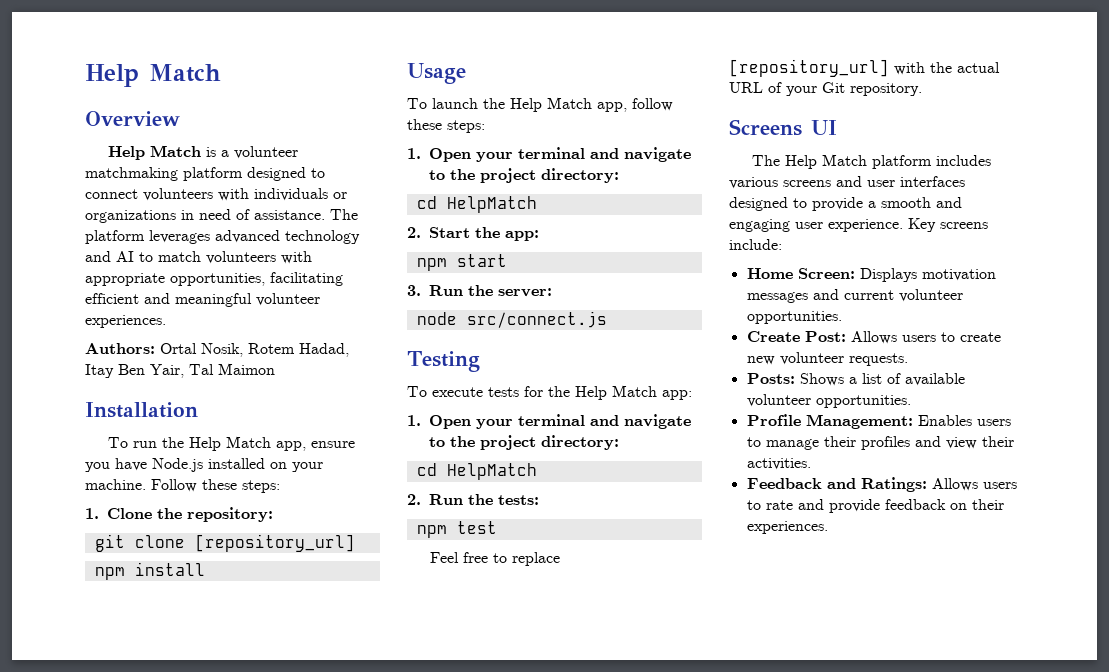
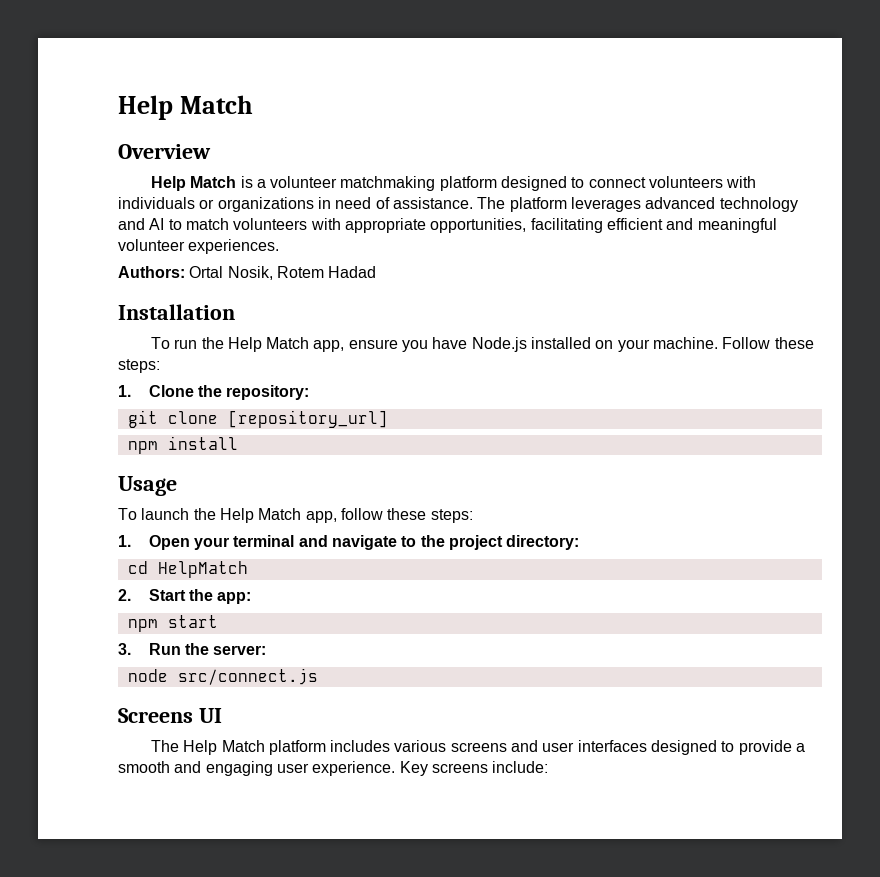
[299,343,349,357] [85,363,275,378] Hadad, Itay Ben Yair, Tal Maimon -> [328,266,377,278] Hadad
[407,351,480,372] [407,385,692,400] [407,414,691,429] [429,435,619,450] [416,463,537,480] [407,494,539,505] [416,521,497,538] [429,552,560,566] [729,59,1000,77] [729,82,922,96] // Testing // To execute tests for the Help Match app: // 1. Open your terminal and navigate to the project directory: // cd HelpMatch // 2. Run the tests: // npm test // Feel free to replace [repository_url] with the actual URL of your Git repository. -> (318, 676) none
[746,268,996,282] [746,289,963,303] [746,311,842,324] [746,331,1001,344] [746,352,908,366] [746,373,965,386] [746,394,911,408] [746,414,1011,429] [746,436,1014,450] [746,458,811,470] [746,477,1017,492] [746,499,1004,513] [746,521,828,534] // Home Screen: Displays motivation messages and current volunteer opportunities. // Create Post: Allows users to create new volunteer requests. // Posts: Shows a list of available volunteer opportunities. // Profile Management: Enables users to manage their profiles and view their activities. // Feedback and Ratings: Allows users to rate and provide feedback on their experiences. -> (549, 767) none

